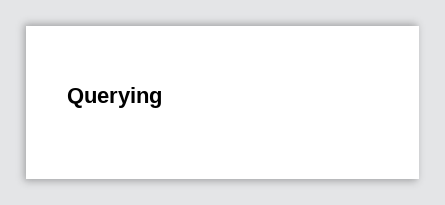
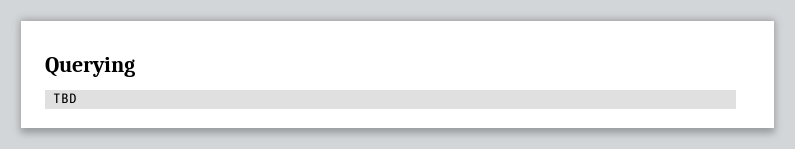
(162, 97) none -> [53,93,78,103] // TBD

